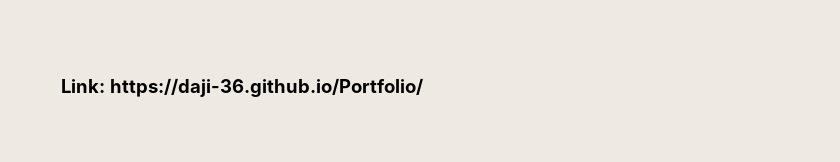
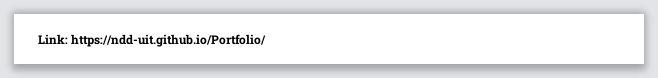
[109,78,423,97] https://daji-36.github.io/Portfolio/ -> [71,34,267,47] https://ndd-uit.github.io/Portfolio/

